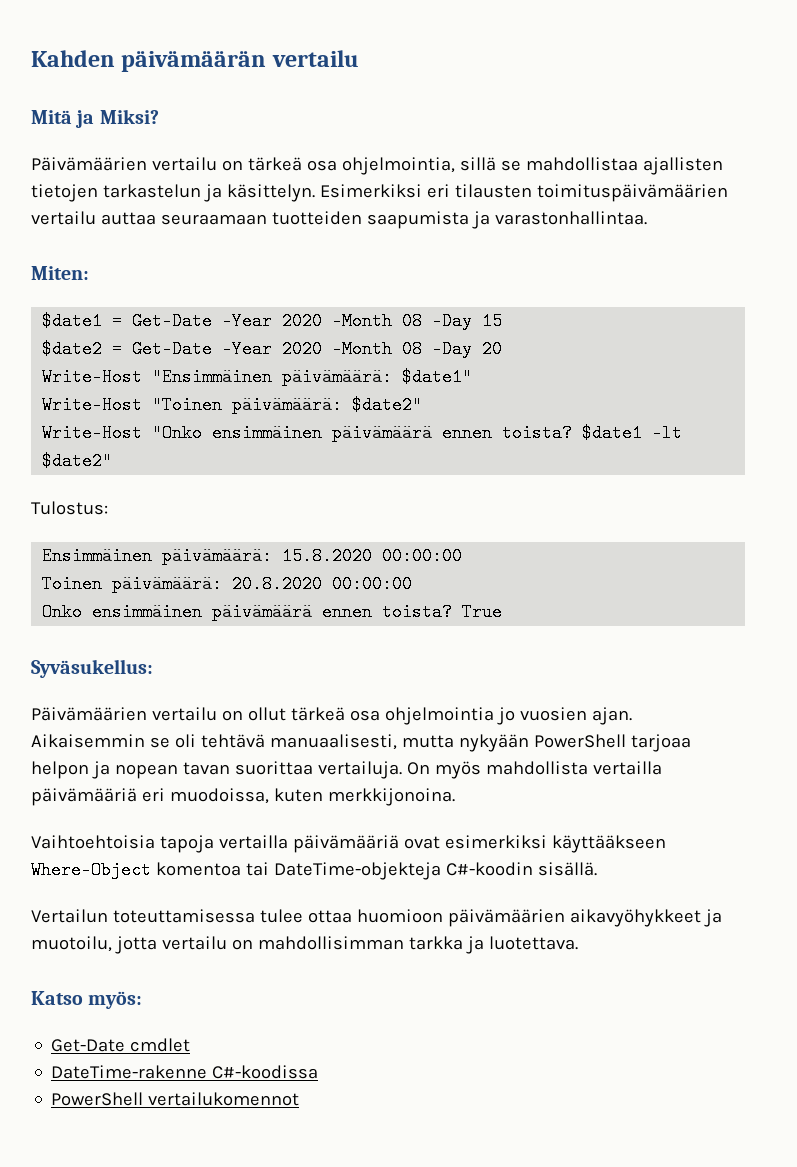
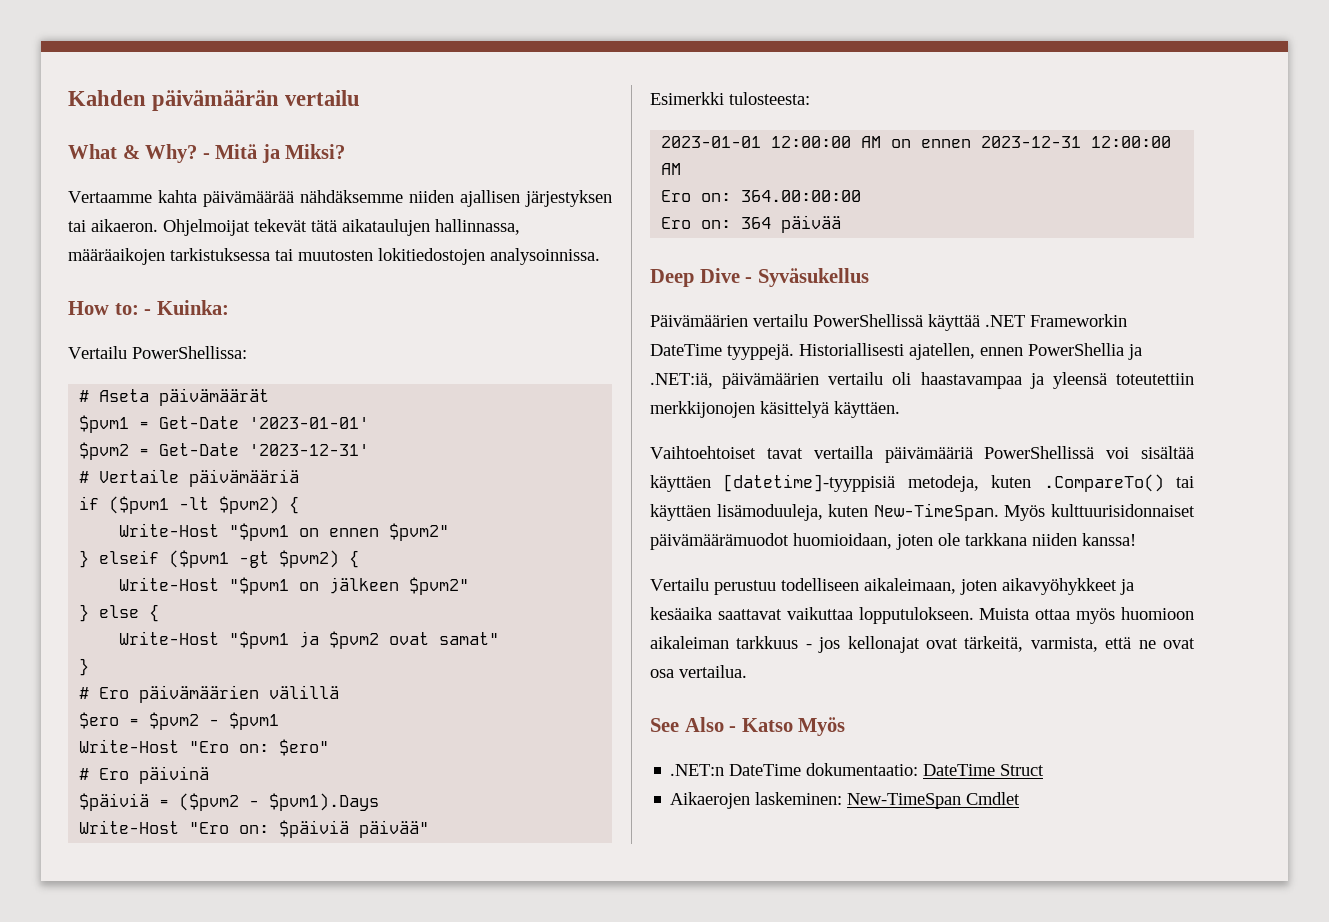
(359, 58) none -> [68,144,210,163] What & Why? -
[31,157,723,175] [31,184,728,202] [31,211,647,229] [31,266,89,280] [42,312,503,330] [42,340,503,358] [42,368,473,386] [42,396,423,414] [42,424,683,442] [42,452,113,470] [31,501,108,515] [42,547,463,565] [42,575,413,593] [42,603,503,621] [31,659,153,678] [31,707,632,725] [31,734,691,752] [31,761,662,779] [31,788,455,806] [31,835,666,853] [31,861,597,880] [31,909,722,927] [31,936,578,954] [31,991,143,1009] [51,1038,191,1052] [51,1065,319,1079] [51,1092,300,1106] Päivämäärien vertailu on tärkeä osa ohjelmointia, sillä se mahdollistaa ajallisten tietojen tarkastelun ja käsittelyn. Esimerkiksi eri tilausten toimituspäivämäärien vertailu auttaa seuraamaan tuotteiden saapumista ja varastonhallintaa. // Miten: // $date1 = Get-Date -Year 2020 -Month 08 -Day 15 // $date2 = Get-Date -Year 2020 -Month 08 -Day 20 // Write-Host "Ensimmäinen päivämäärä: $date1" // Write-Host "Toinen päivämäärä: $date2" // Write-Host "Onko ensimmäinen päivämäärä ennen toista? $date1 -lt $date2" // Tulostus: // Ensimmäinen päivämäärä: 15.8.2020 00:00:00 // Toinen päivämäärä: 20.8.2020 00:00:00 // Onko ensimmäinen päivämäärä ennen toista? True // Syväsukellus: // Päivämäärien vertailu on ollut tärkeä osa ohjelmointia jo vuosien ajan. Aikaisemmin se oli tehtävä manuaalisesti, mutta nykyään PowerShell tarjoaa helpon ja nopean tavan suorittaa vertailuja. On myös mahdollista vertailla päivämääriä eri muodoissa, kuten merkkijonoina. // Vaihtoehtoisia tapoja vertailla päivämääriä ovat esimerkiksi käyttääkseen Where-Object komentoa tai DateTime-objekteja C#-koodin sisällä. // Vertailun toteuttamisessa tulee ottaa huomioon päivämäärien aikavyöhykkeet ja muotoilu, jotta vertailu on mahdollisimman tarkka ja luotettava. // Katso myös: // Get-Date cmdlet // DateTime-rakenne C#-koodissa // PowerShell vertailukomennot -> [68,190,612,207] [68,219,520,236] [68,248,600,265] [68,300,229,315] [68,346,247,359] [79,388,270,406] [79,415,370,433] [79,442,370,460] [79,469,300,487] [79,496,300,514] [119,523,450,541] [79,550,360,568] [119,577,470,595] [79,604,160,622] [119,631,500,649] [79,658,90,676] [79,685,340,703] [79,712,280,730] [79,739,330,756] [79,766,210,784] [79,793,380,811] [79,820,430,838] [650,92,810,105] [661,136,1172,148] [661,163,682,175] [661,190,862,202] [661,215,842,233] [650,268,869,287] [650,314,1127,331] [650,343,1142,360] [650,372,1194,389] [650,401,900,418] [650,446,1194,463] [650,474,1194,492] [650,503,1195,521] [650,533,1136,550] [650,578,1134,595] [650,607,1194,624] [650,636,1195,653] [650,665,747,678] [650,717,846,736] [670,763,1045,776] [670,792,1021,809] Vertaamme kahta päivämäärää nähdäksemme niiden ajallisen järjestyksen tai aikaeron. Ohjelmoijat tekevät tätä aikataulujen hallinnassa, määräaikojen tarkistuksessa tai muutosten lokitiedostojen analysoinnissa. // How to: - Kuinka: // Vertailu PowerShellissa: // # Aseta päivämäärät // $pvm1 = Get-Date '2023-01-01' // $pvm2 = Get-Date '2023-12-31' // # Vertaile päivämääriä // if ($pvm1 -lt $pvm2) { // Write-Host "$pvm1 on ennen $pvm2" // } elseif ($pvm1 -gt $pvm2) { // Write-Host "$pvm1 on jälkeen $pvm2" // } else { // Write-Host "$pvm1 ja $pvm2 ovat samat" // } // # Ero päivämäärien välillä // $ero = $pvm2 - $pvm1 // Write-Host "Ero on: $ero" // # Ero päivinä // $päiviä = ($pvm2 - $pvm1).Days // Write-Host "Ero on: $päiviä päivää" // Esimerkki tulosteesta: // 2023-01-01 12:00:00 AM on ennen 2023-12-31 12:00:00 AM // Ero on: 364.00:00:00 // Ero on: 364 päivää // Deep Dive - Syväsukellus // Päivämäärien vertailu PowerShellissä käyttää .NET Frameworkin DateTime tyyppejä. Historiallisesti ajatellen, ennen PowerShellia ja .NET:iä, päivämäärien vertailu oli haastavampaa ja yleensä toteutettiin merkkijonojen käsittelyä käyttäen. // Vaihtoehtoiset tavat vertailla päivämääriä PowerShellissä voi sisältää käyttäen [datetime]-tyyppisiä metodeja, kuten .CompareTo() tai käyttäen lisämoduuleja, kuten New-TimeSpan. Myös kulttuurisidonnaiset päivämäärämuodot huomioidaan, joten ole tarkkana niiden kanssa! // Vertailu perustuu todelliseen aikaleimaan, joten aikavyöhykkeet ja kesäaika saattavat vaikuttaa lopputulokseen. Muista ottaa myös huomioon aikaleiman tarkkuus - jos kellonajat ovat tärkeitä, varmista, että ne ovat osa vertailua. // See Also - Katso Myös // .NET:n DateTime dokumentaatio: DateTime Struct // Aikaerojen laskeminen: New-TimeSpan Cmdlet

